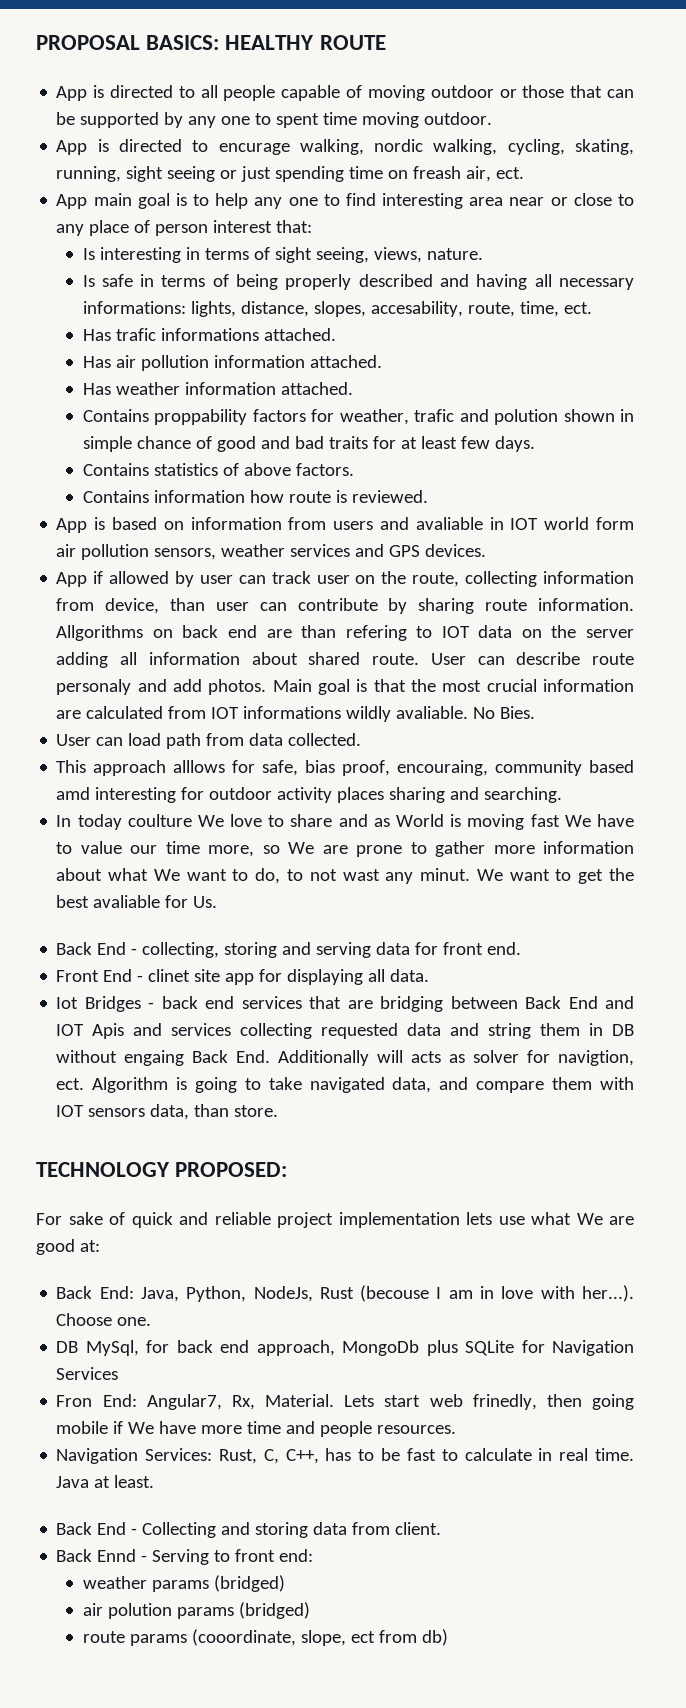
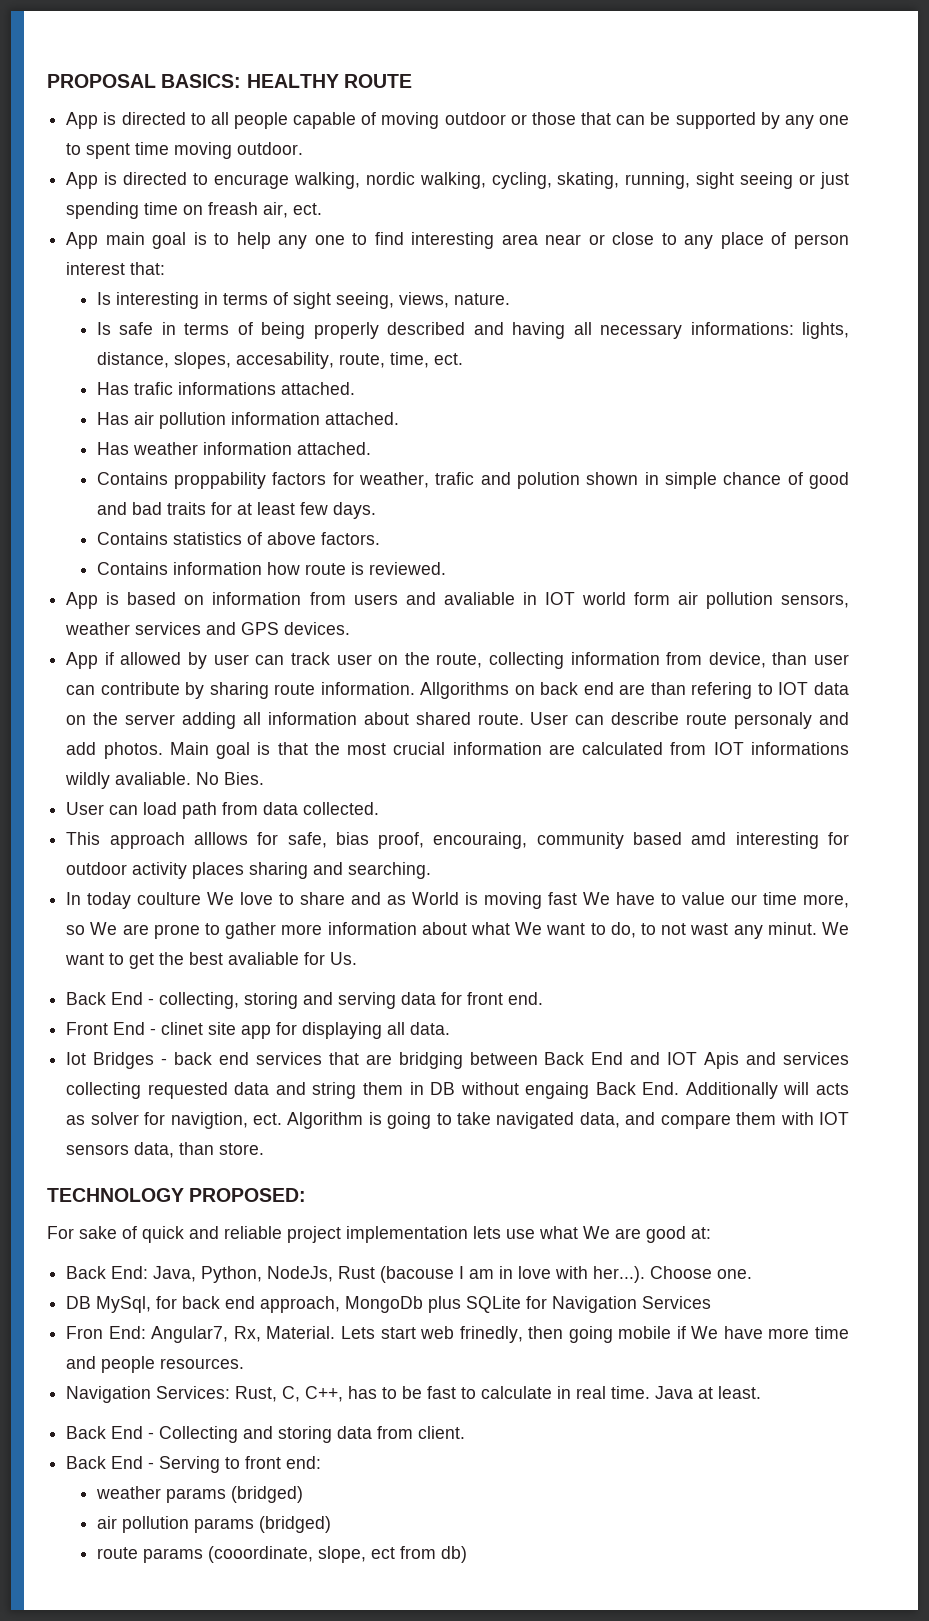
[360,1285,430,1302] (becouse -> [380,1266,455,1283] (bacouse
[97,1549,137,1562] Ennd -> [111,1456,144,1469] End
[107,1603,172,1619] polution -> [121,1516,189,1533] pollution

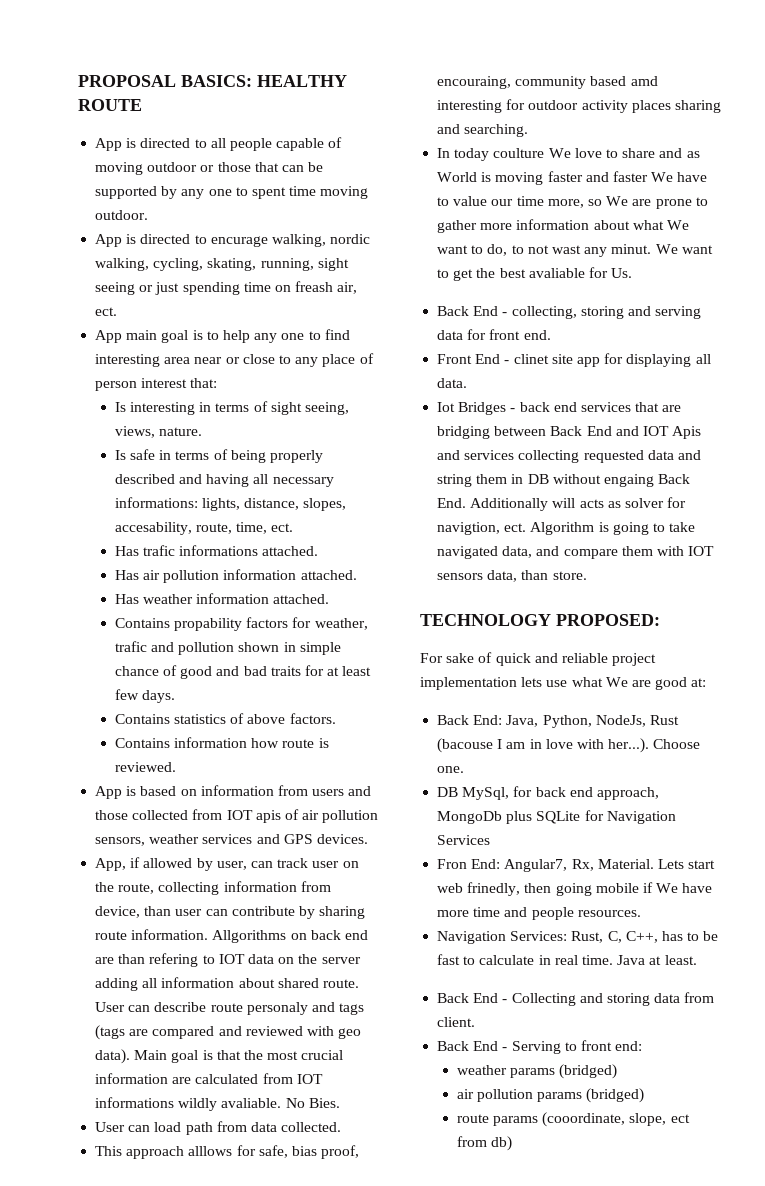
[174,472,267,489] proppability -> [173,618,242,631] propability
[517,472,581,489] polution -> [178,642,235,655] pollution
[443,592,670,605] avaliable in IOT world form -> [95,809,299,823] those collected from IOT apis of
[66,652,99,669] App -> [95,858,127,871] App,
[213,654,249,665] user -> [216,861,247,870] user,
[66,742,163,759] add photos. -> [339,1003,365,1015] [95,1025,362,1040] [95,1049,131,1064] tags (tags are compared and reviewed with geo data).
[548,892,578,905] fast -> [547,171,648,182] faster and faster

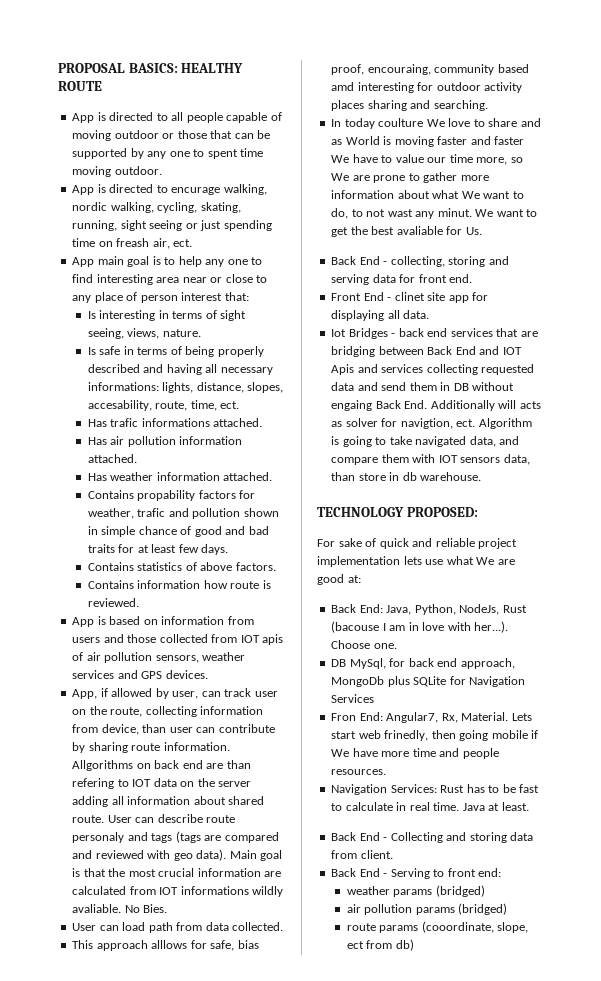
[437,474,473,487] string -> [381,382,407,391] send
[552,571,587,580] store. -> [358,472,482,481] store in db warehouse.
[571,931,658,943] Rust, C, C++, -> [440,785,465,793] Rust

